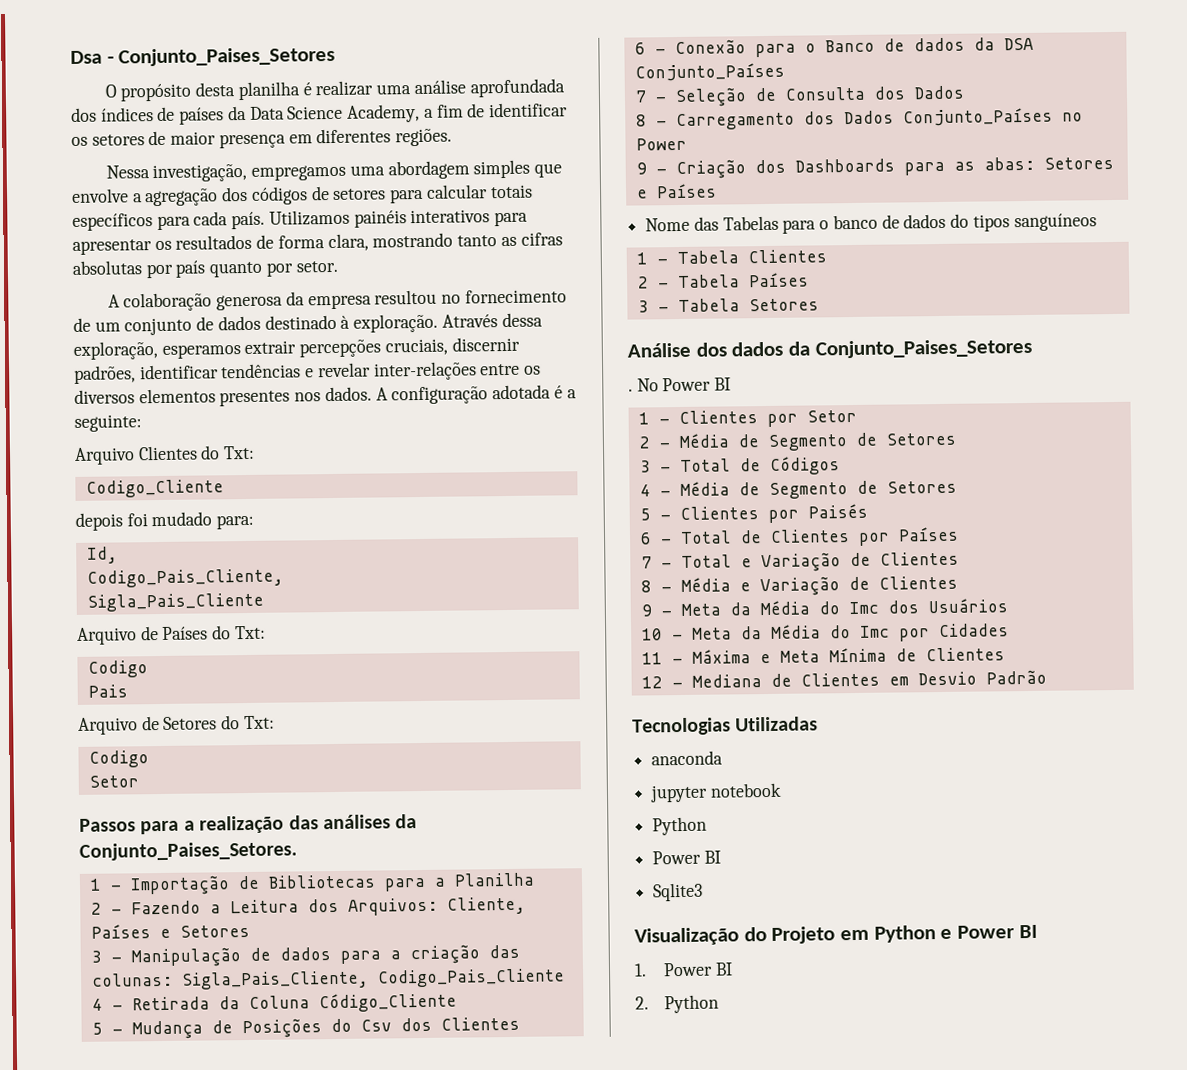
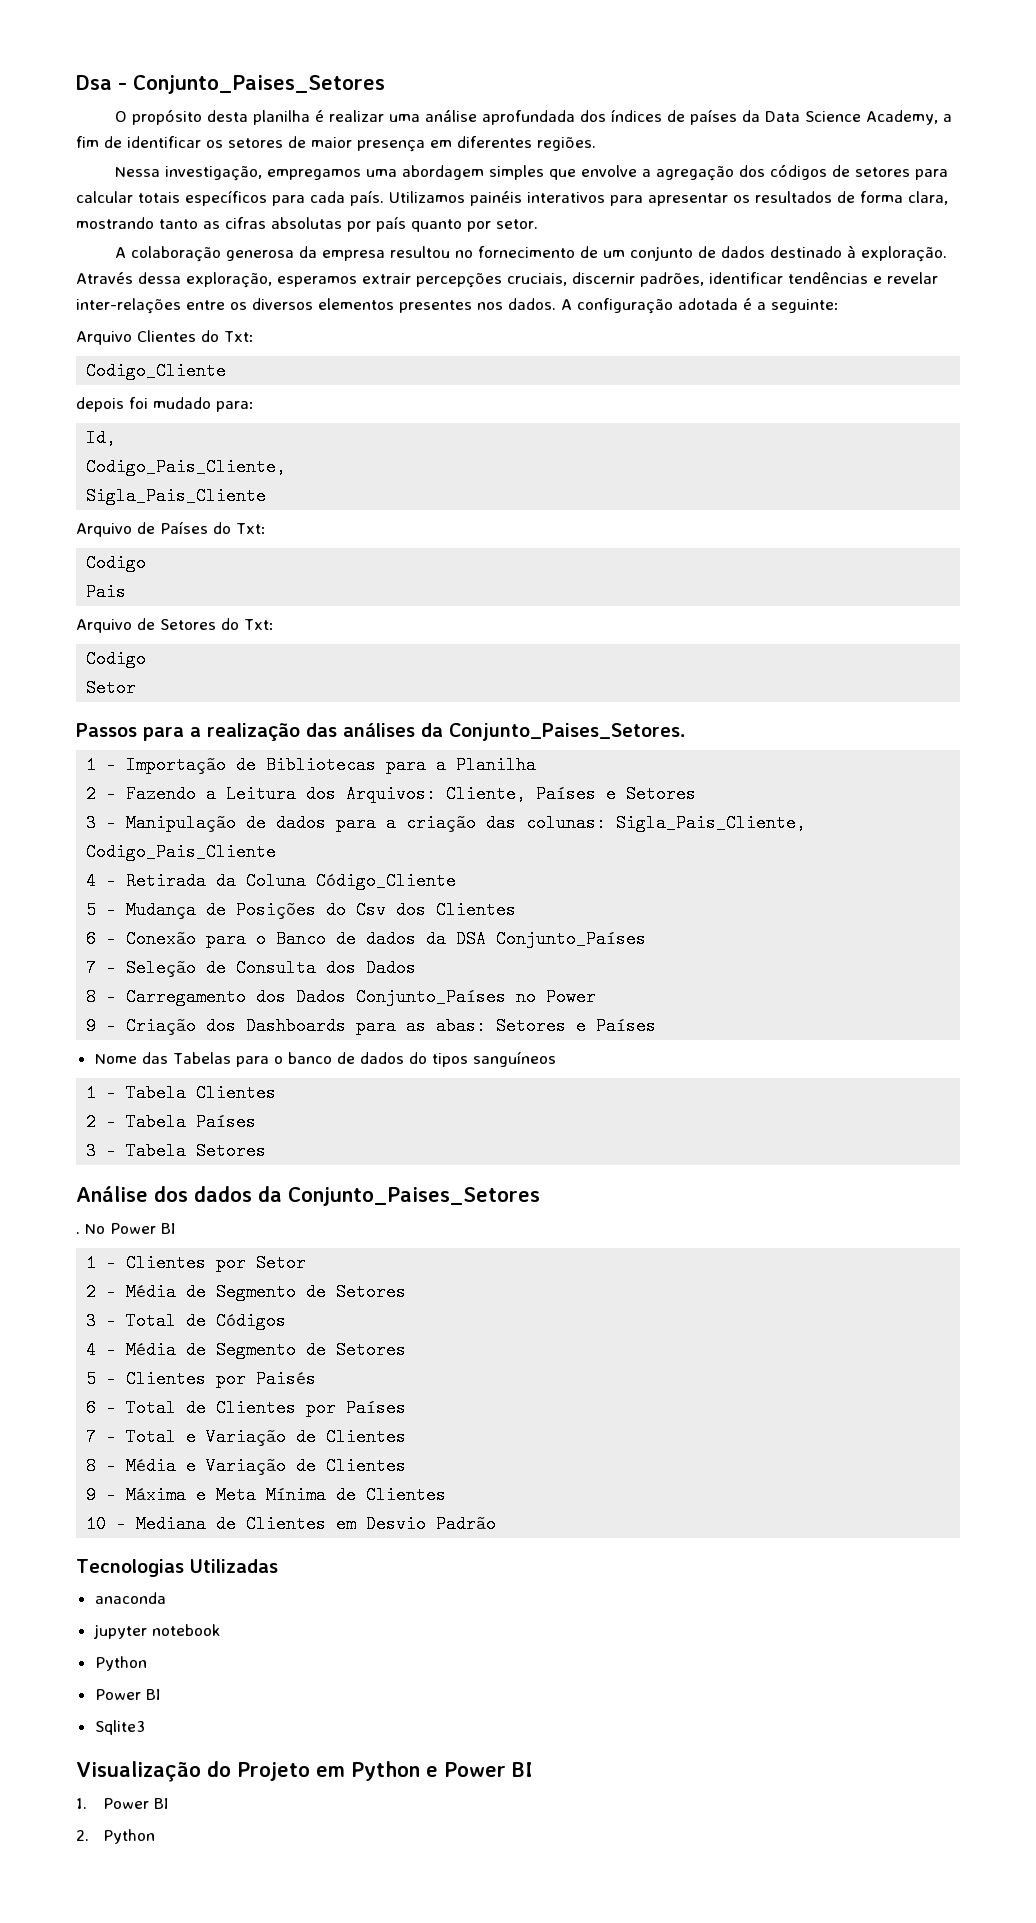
[680,598,1008,616] [641,623,1009,642] [641,652,683,665] Meta da Média do Imc dos Usuários // 10 - Meta da Média do Imc por Cidades // 11 - -> (117, 1495) none
[641,676,663,689] 12 -> [86,1515,107,1533] 10

